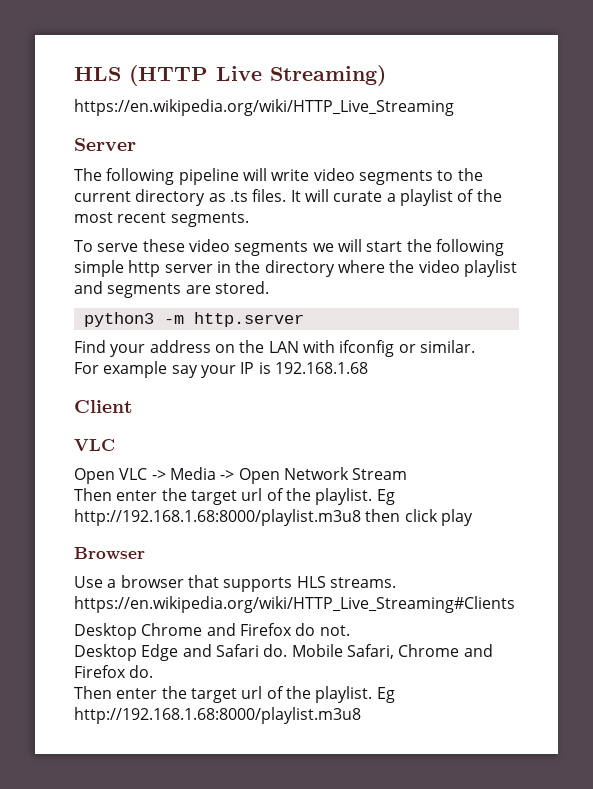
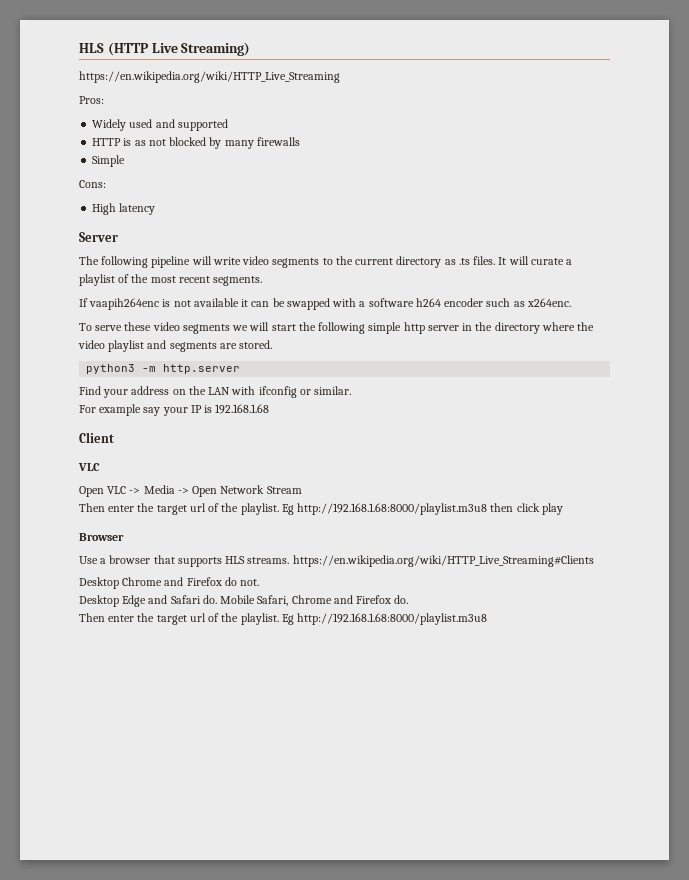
(454, 107) none -> [79,96,104,104] [92,119,228,131] [92,137,300,149] [92,155,126,167] [79,180,106,188] [92,203,156,215] // Pros: // Widely used and supported // HTTP is as not blocked by many firewalls // Simple // Cons: // High latency
(249, 219) none -> [79,298,571,310] // If vaapih264enc is not available it can be swapped with a software h264 encoder such as x264enc.

